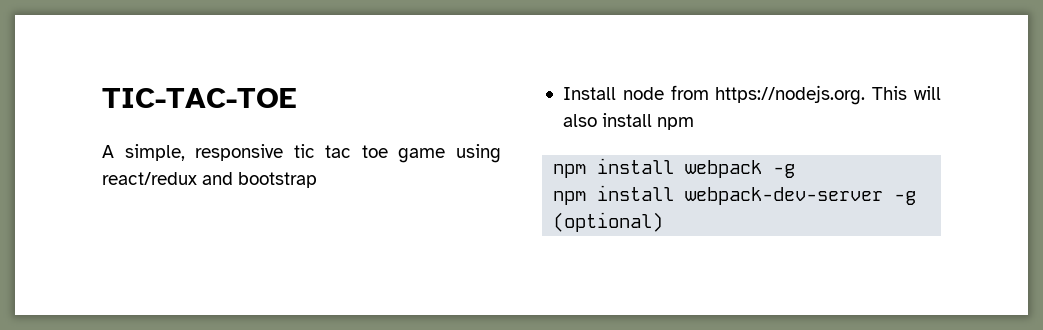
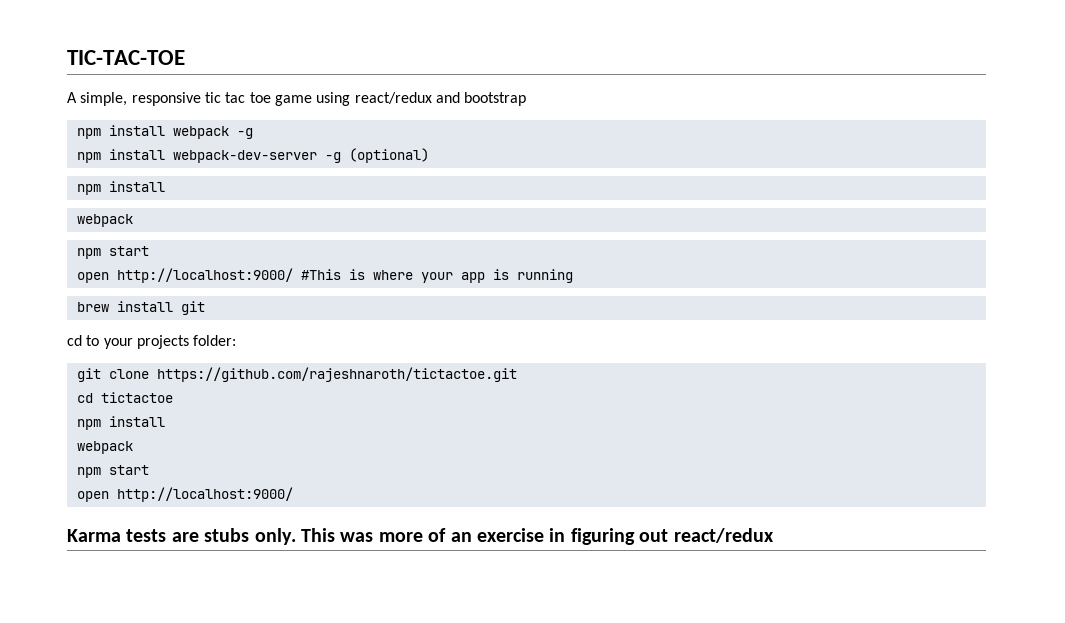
[562,85,941,105] [562,113,695,130] // Install node from https://nodejs.org. This will also install npm -> (527, 99) none
(664, 222) none -> [76,181,165,195] [76,214,133,227] [76,246,149,259] [76,268,573,283] [76,301,205,315] [67,335,237,349] [76,367,517,382] [76,392,173,403] [76,416,165,430] [76,441,133,454] [76,465,149,478] [76,487,293,502] [67,528,774,545] // npm install // webpack // npm start // open http://localhost:9000/ #This is where your app is running // brew install git // cd to your projects folder: // git clone https://github.com/rajeshnaroth/tictactoe.git // cd tictactoe // npm install // webpack // npm start // open http://localhost:9000/ // Karma tests are stubs only. This was more of an exercise in figuring out react/redux

